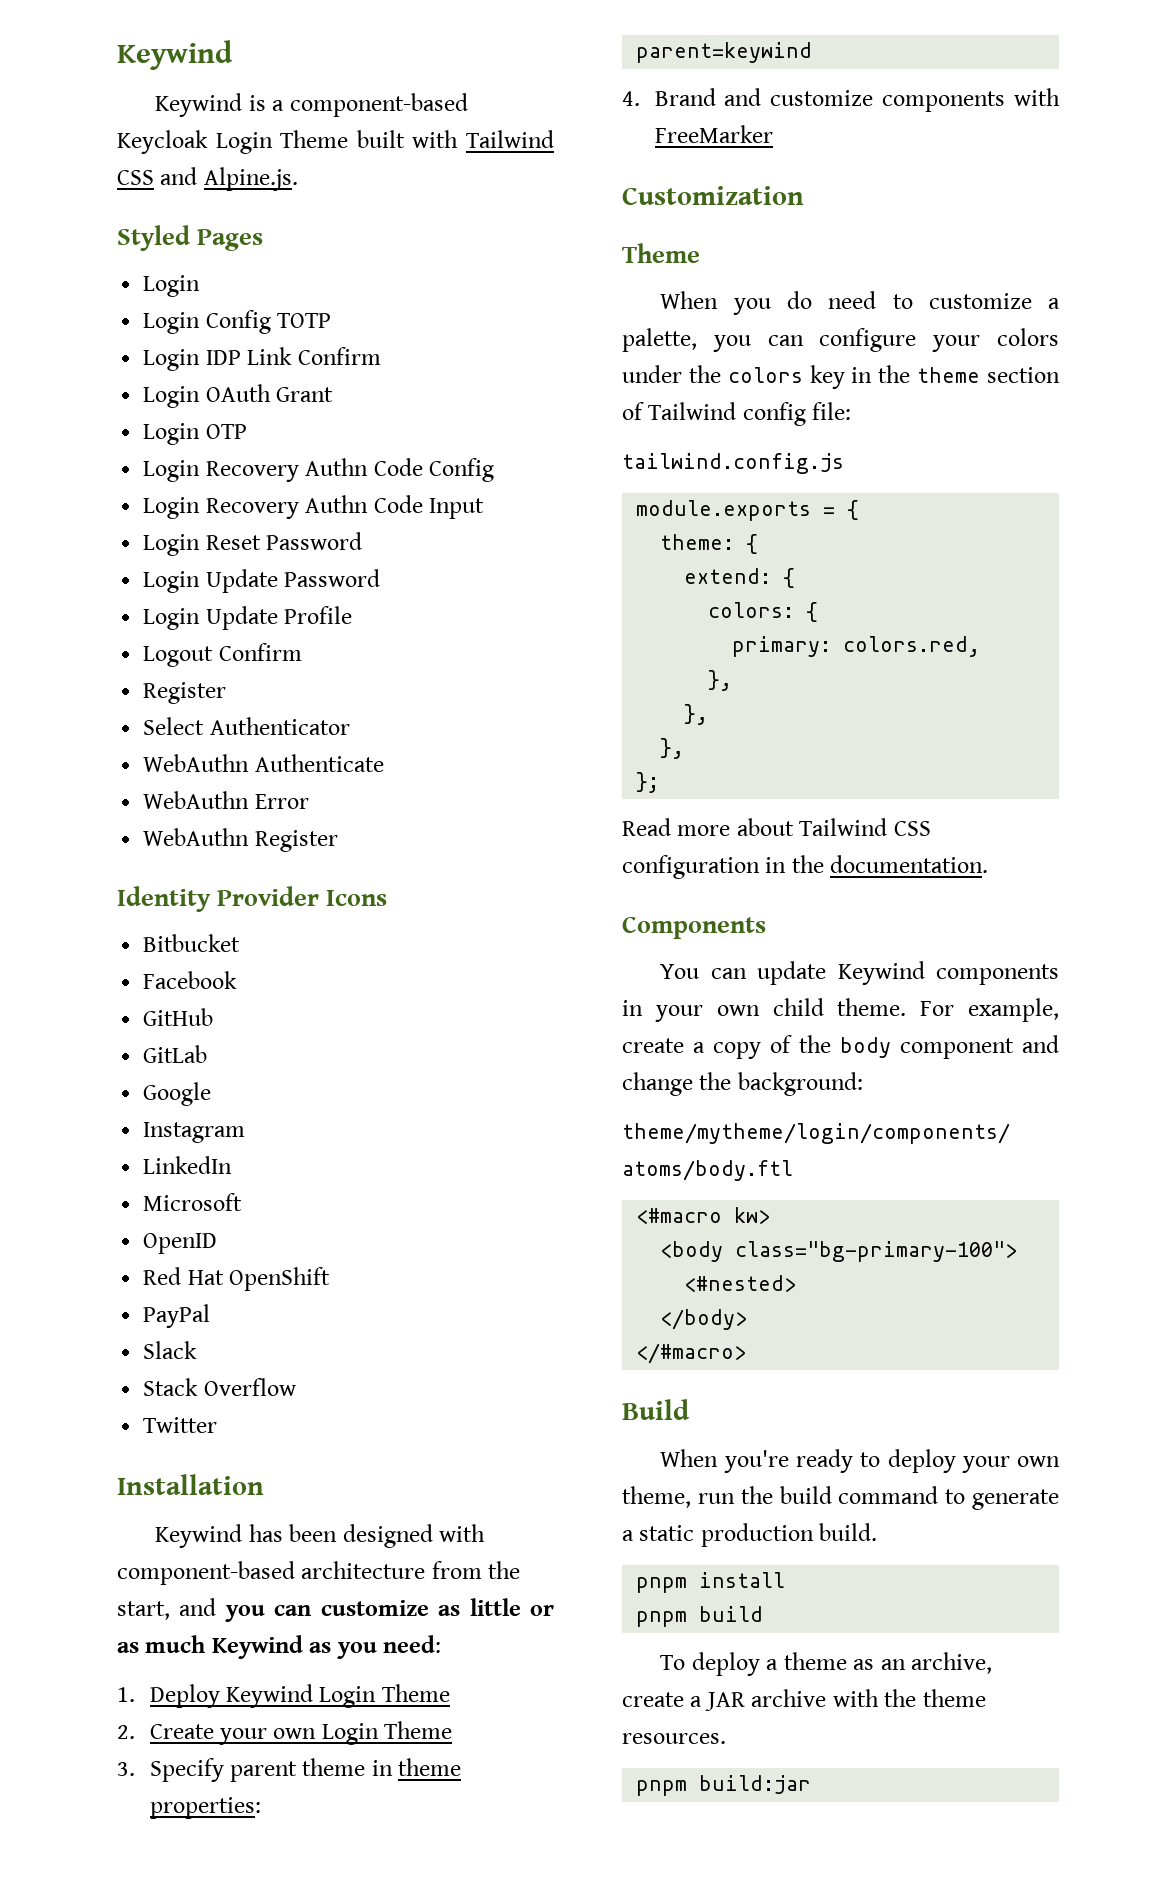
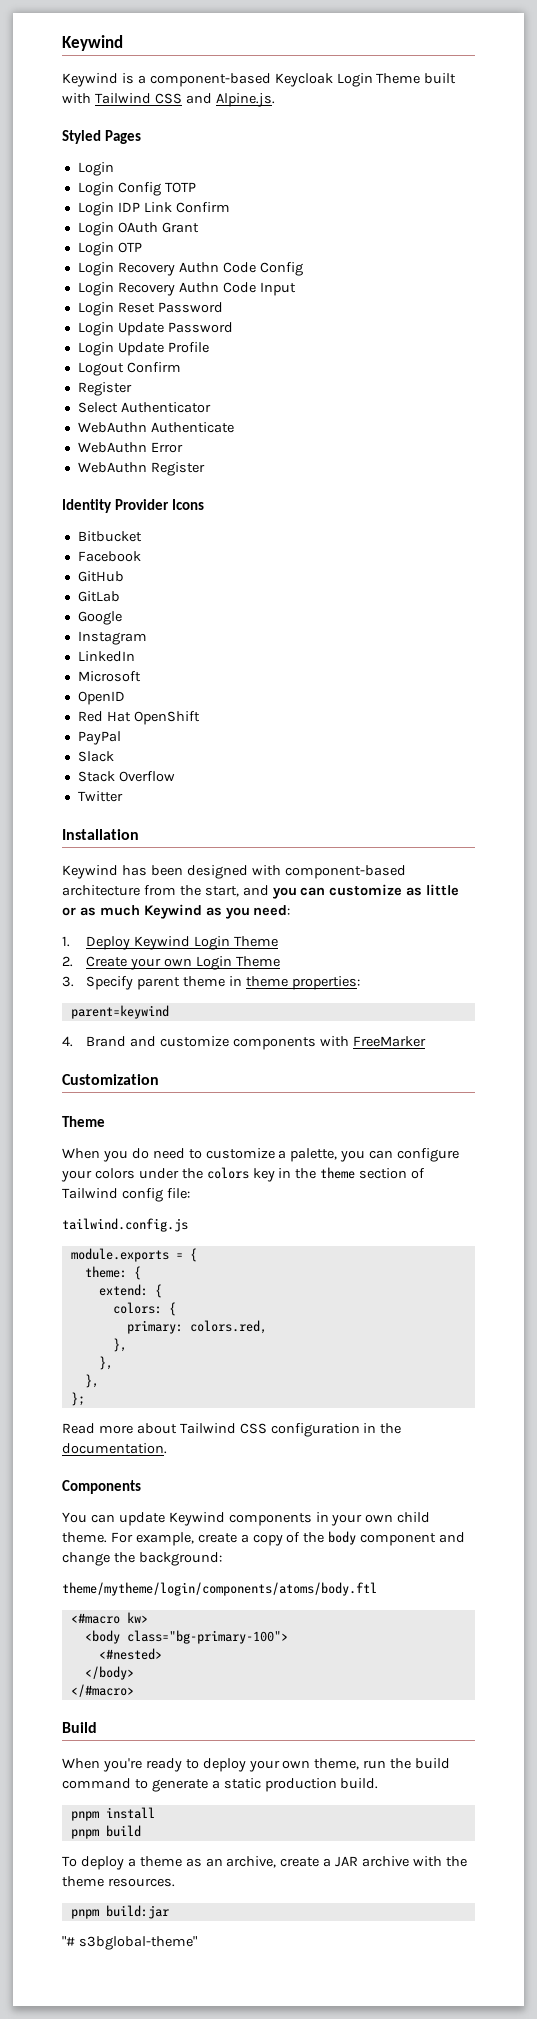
(812, 1784) none -> [62,1936,197,1950] // "# s3bglobal-theme"

